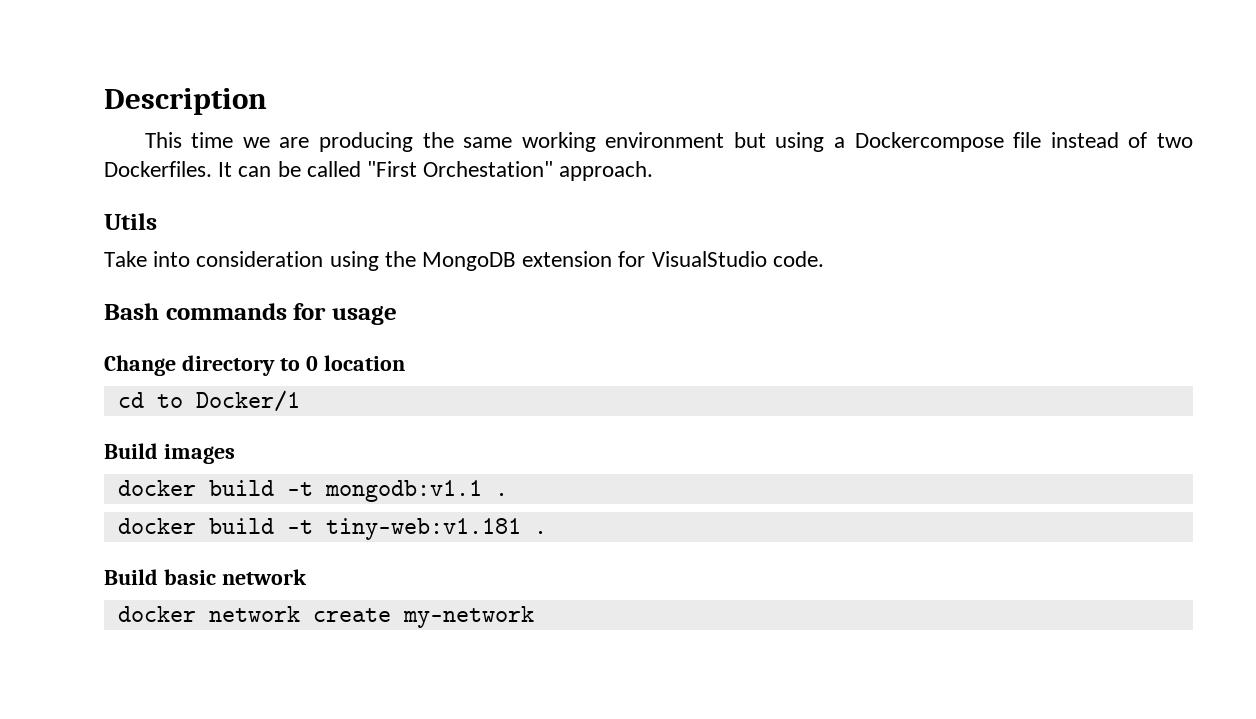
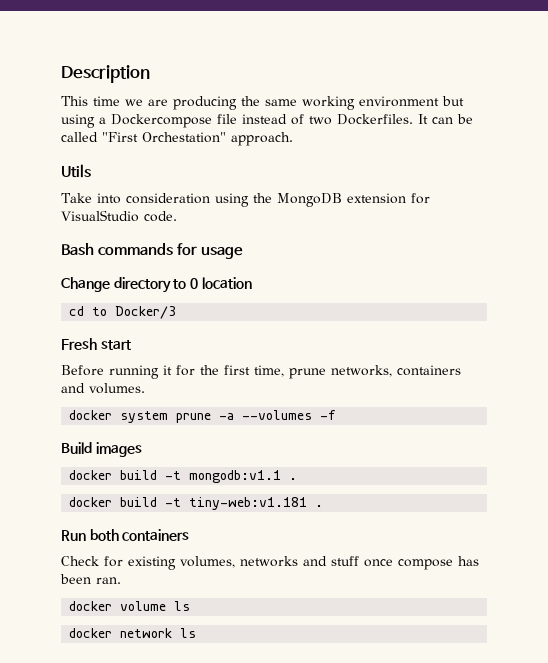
[195,390,300,412] Docker/1 -> [115,306,177,319] [61,338,131,350] [61,365,461,379] [61,383,145,394] [69,410,337,423] Docker/3 // Fresh start // Before running it for the first time, prune networks, containers and volumes. // docker system prune -a --volumes -f
[104,569,307,585] Build basic network -> [61,529,190,541] [61,556,479,570] [60,574,121,584] [69,601,191,611] Run both containers // Check for existing volumes, networks and stuff once compose has been ran. // docker volume ls
[312,606,534,628] create my-network -> [180,628,197,638] ls

